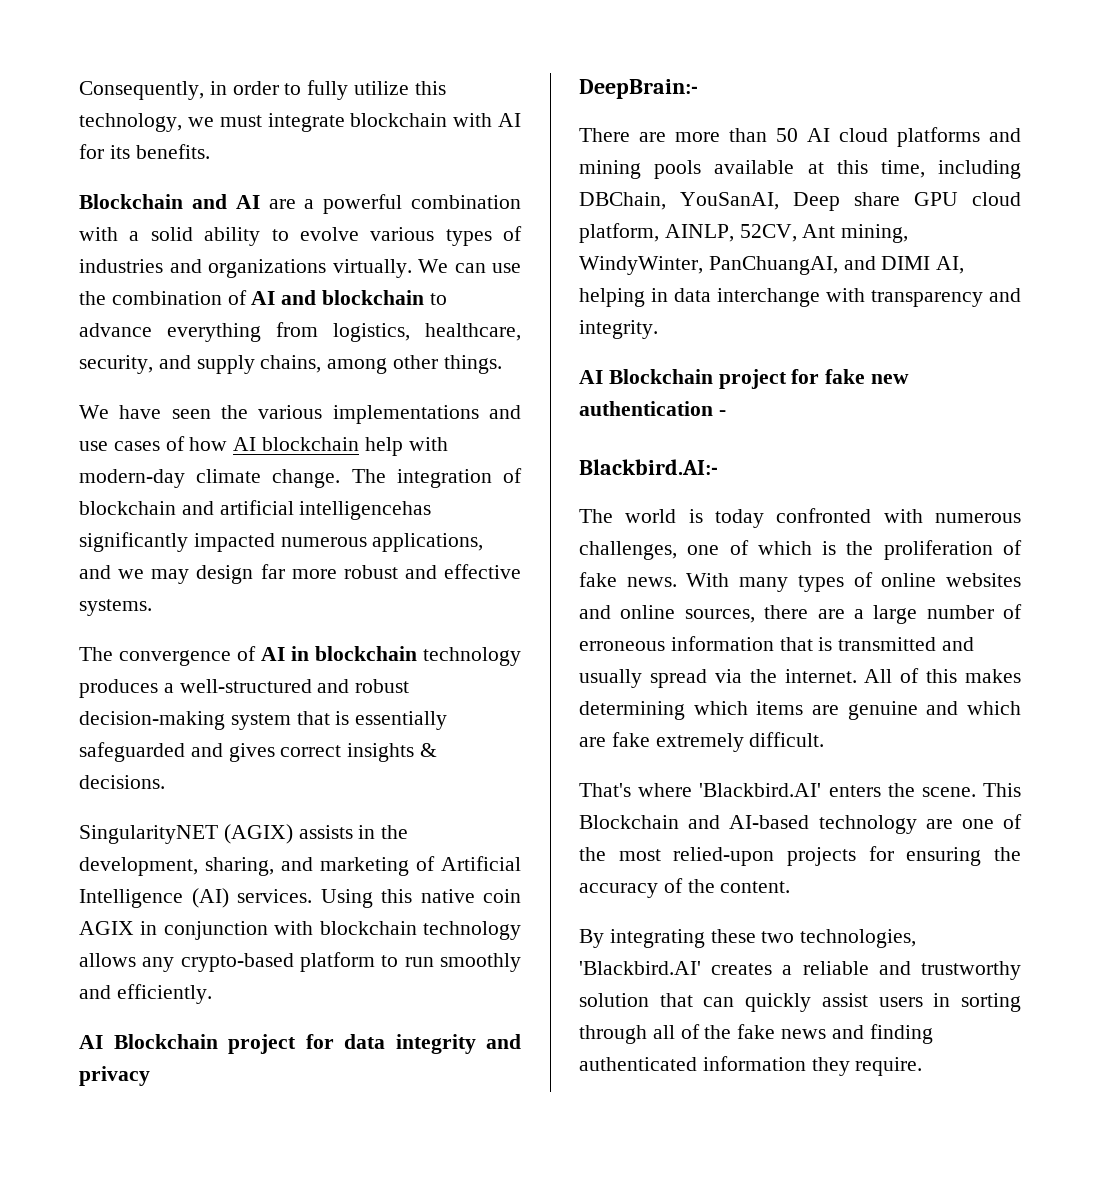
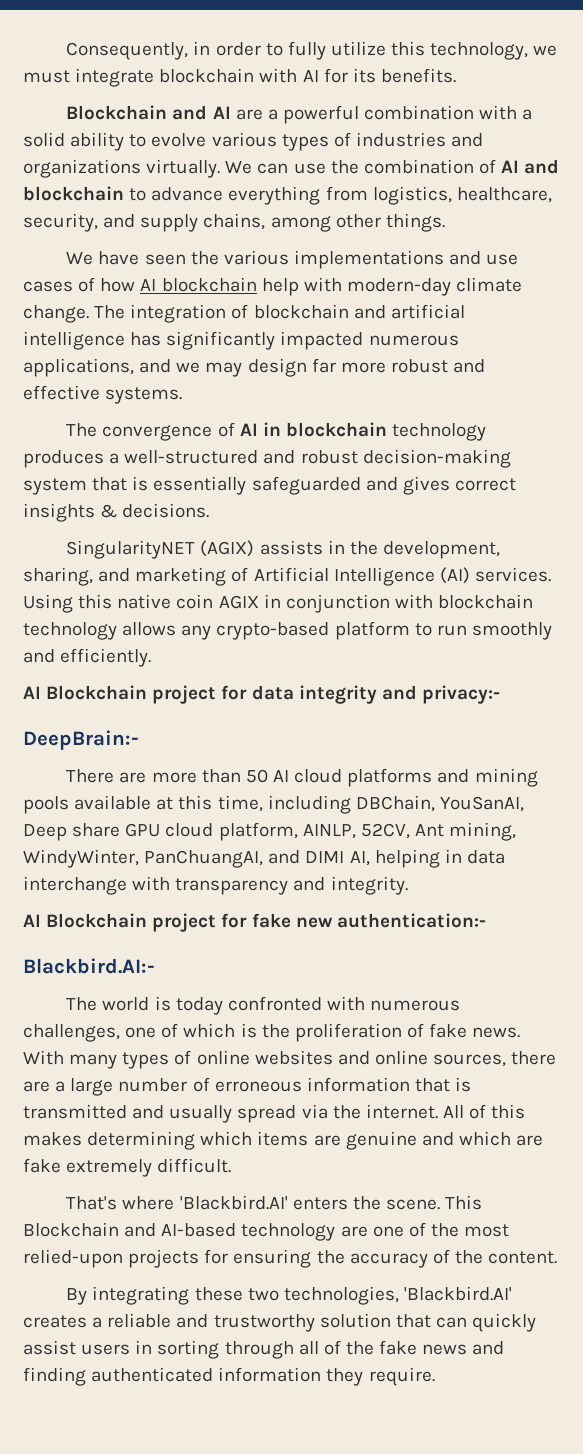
[299,501,432,520] intelligencehas -> [23,331,162,350] intelligence has
[79,1066,150,1086] privacy -> [421,685,500,704] privacy:-
[579,401,726,416] authentication - -> [336,913,486,928] authentication:-

